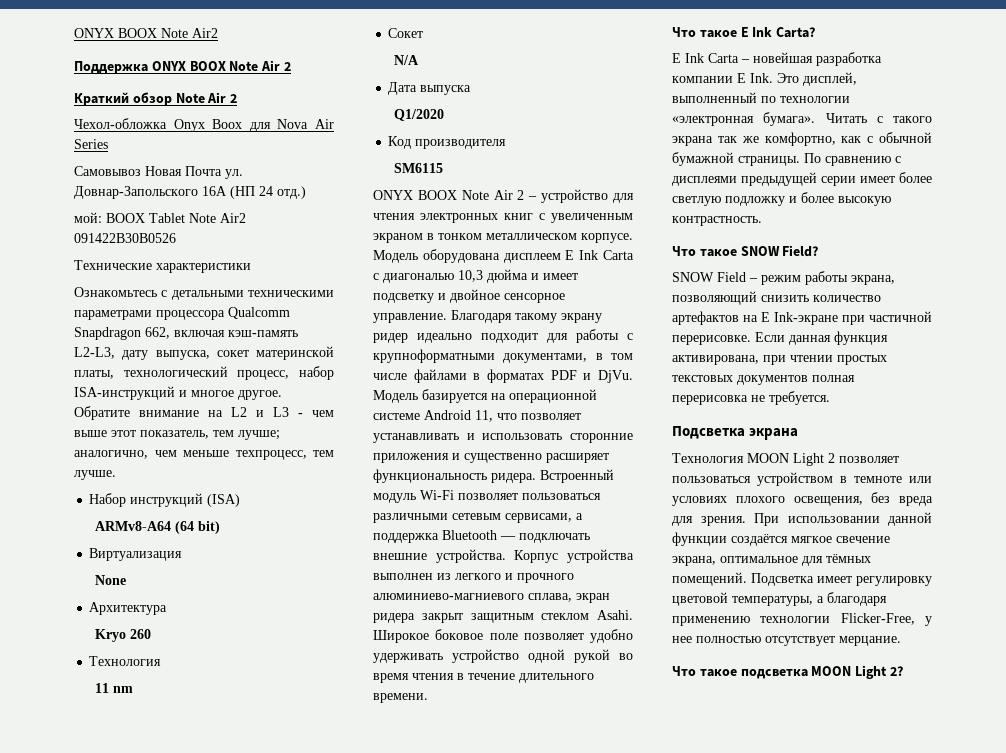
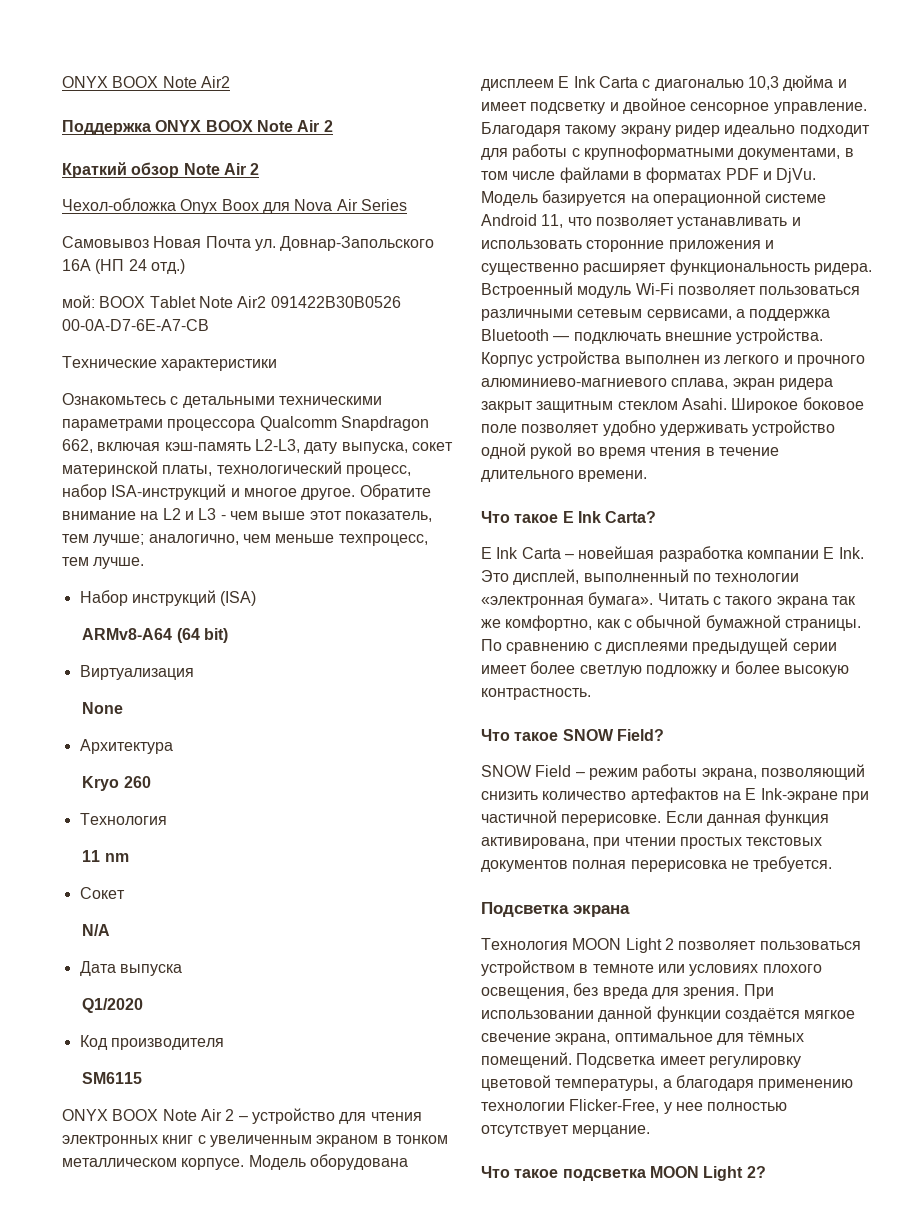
(176, 238) none -> [62,319,209,331] 00-0A-D7-6E-A7-CB

